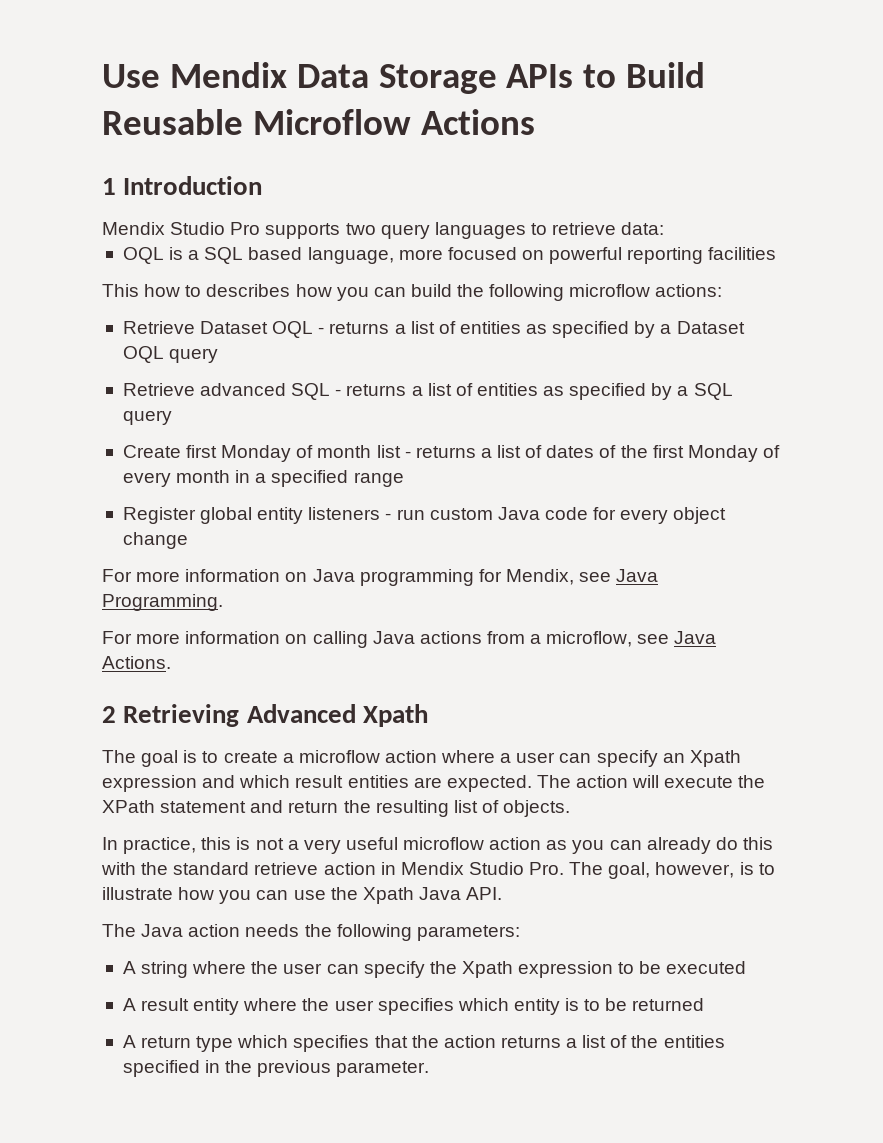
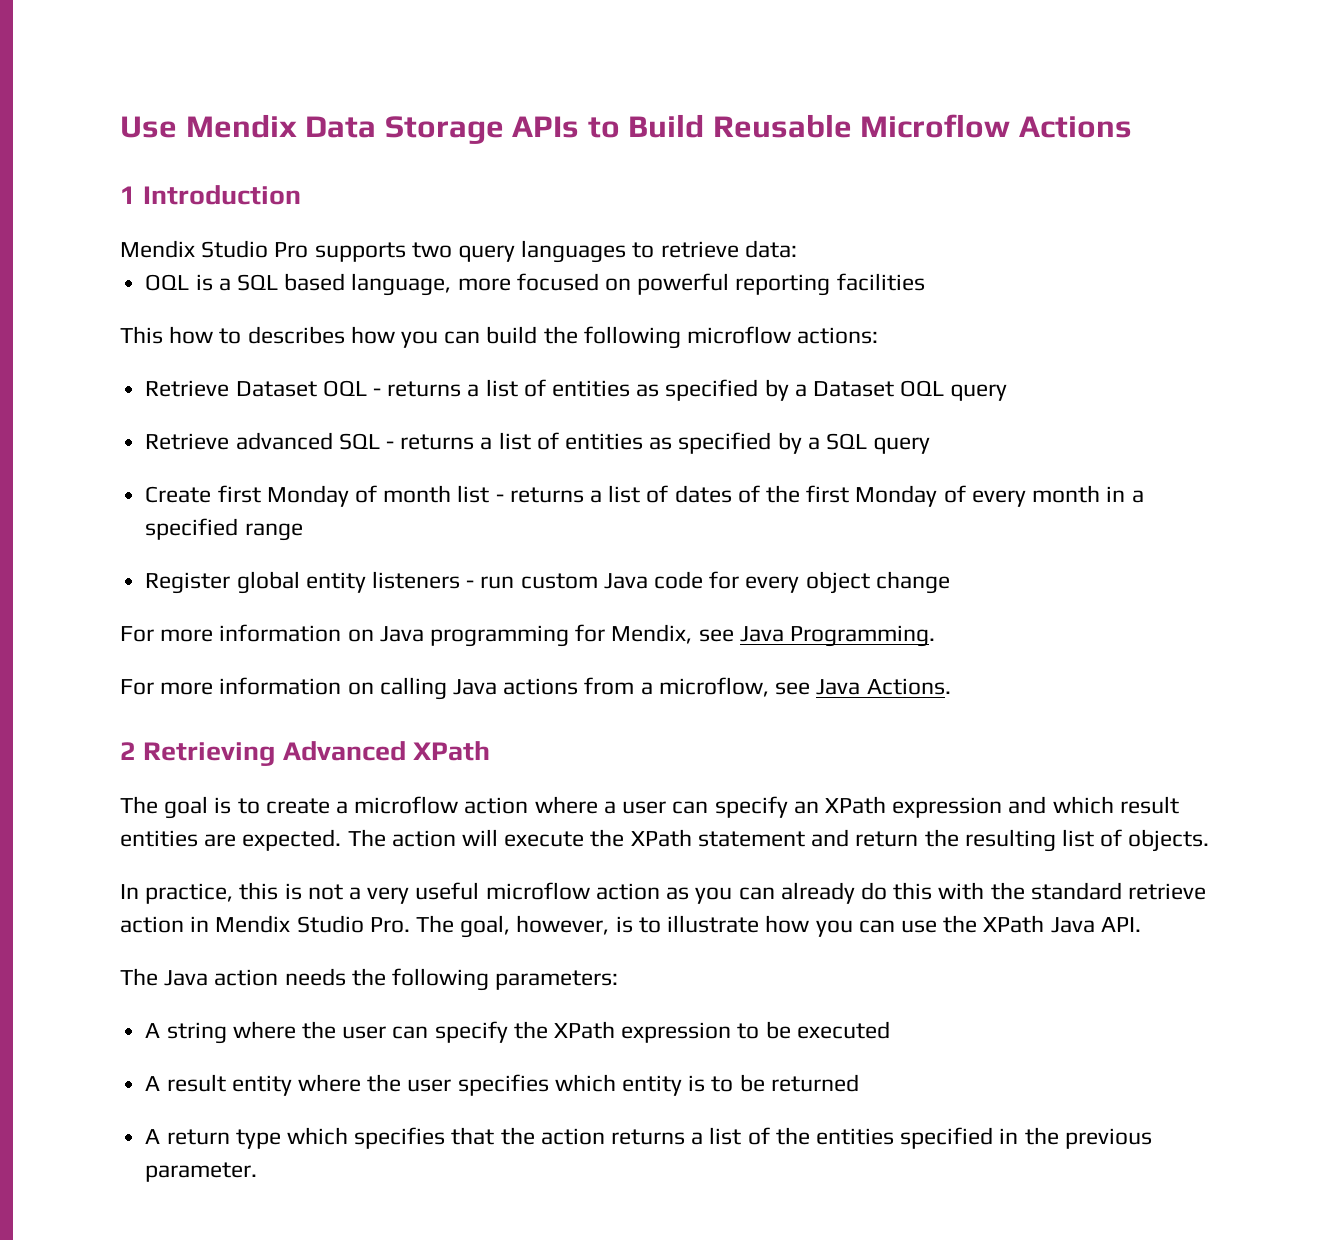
[362,704,428,727] Xpath -> [412,741,490,761] XPath
[689,750,741,767] Xpath -> [824,796,886,814] XPath
[362,887,414,904] Xpath -> [983,915,1045,933] XPath
[461,961,513,978] Xpath -> [553,1021,615,1039] XPath

